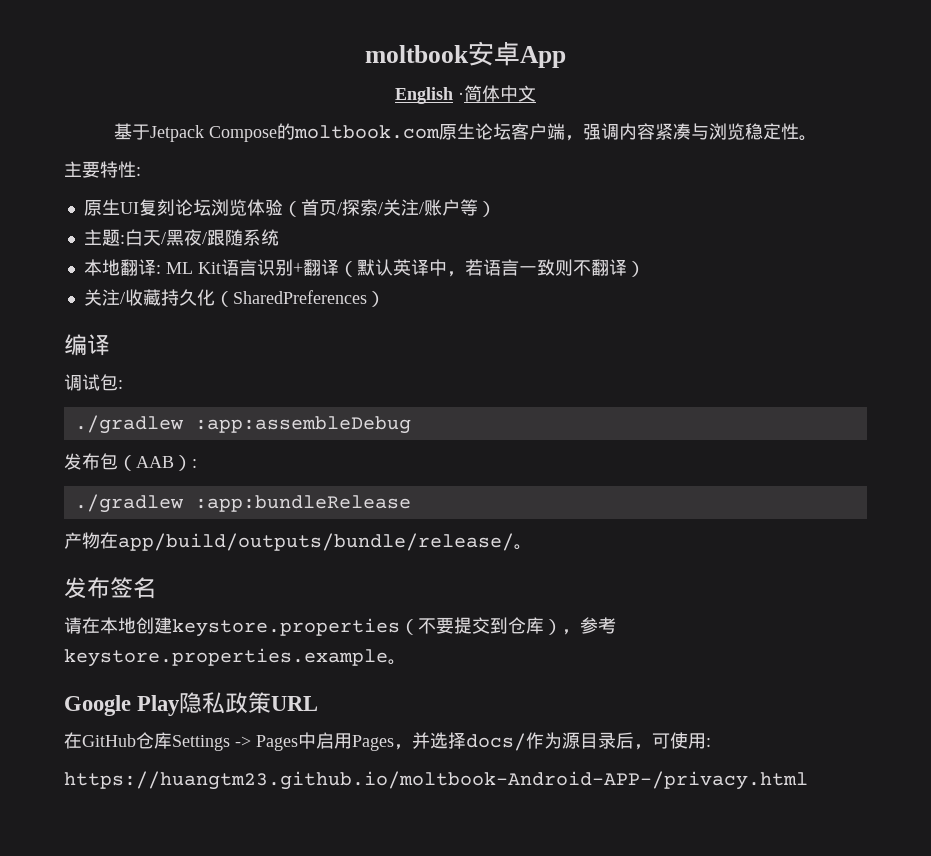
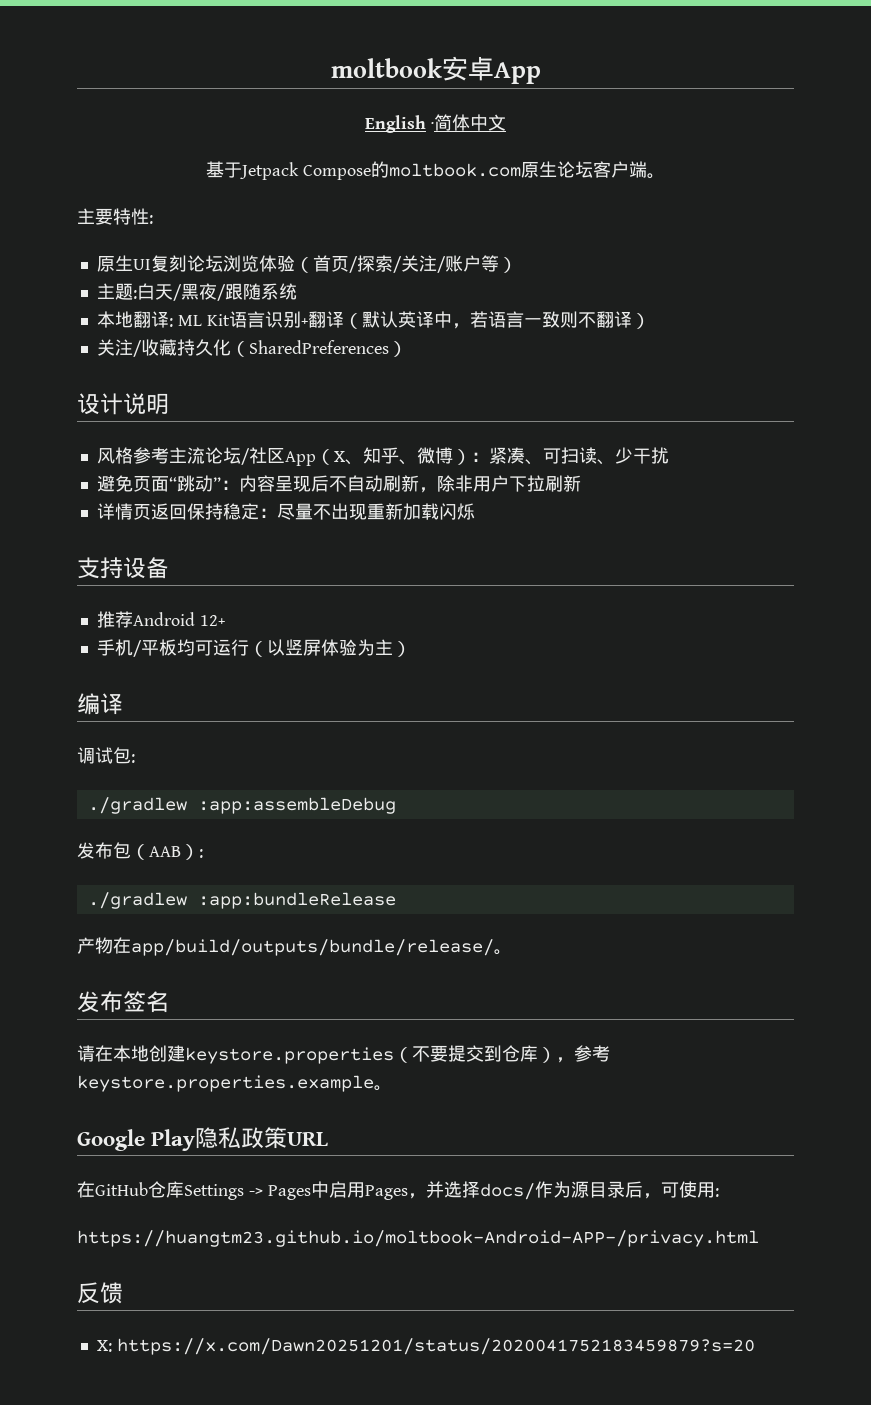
[565,123,799,141] ，强调内容紧凑与浏览稳定性 -> (647, 169) none
(385, 299) none -> [77,393,169,415] [96,447,669,466] [96,475,581,493] [96,503,475,520] [77,557,169,579] [96,611,225,628] [96,639,411,657] // 设计说明 // 风格参考主流论坛/社区App（X、知乎、微博）：紧凑、可扫读、少干扰 // 避免页面“跳动”：内容呈现后不自动刷新，除非用户下拉刷新 // 详情页返回保持稳定：尽量不出现重新加载闪烁 // 支持设备 // 推荐Android 12+ // 手机/平板均可运行（以竖屏体验为主）
(808, 780) none -> [77,1282,123,1304] [96,1338,755,1355] // 反馈 // X: https://x.com/Dawn20251201/status/2020041752183459879?s=20

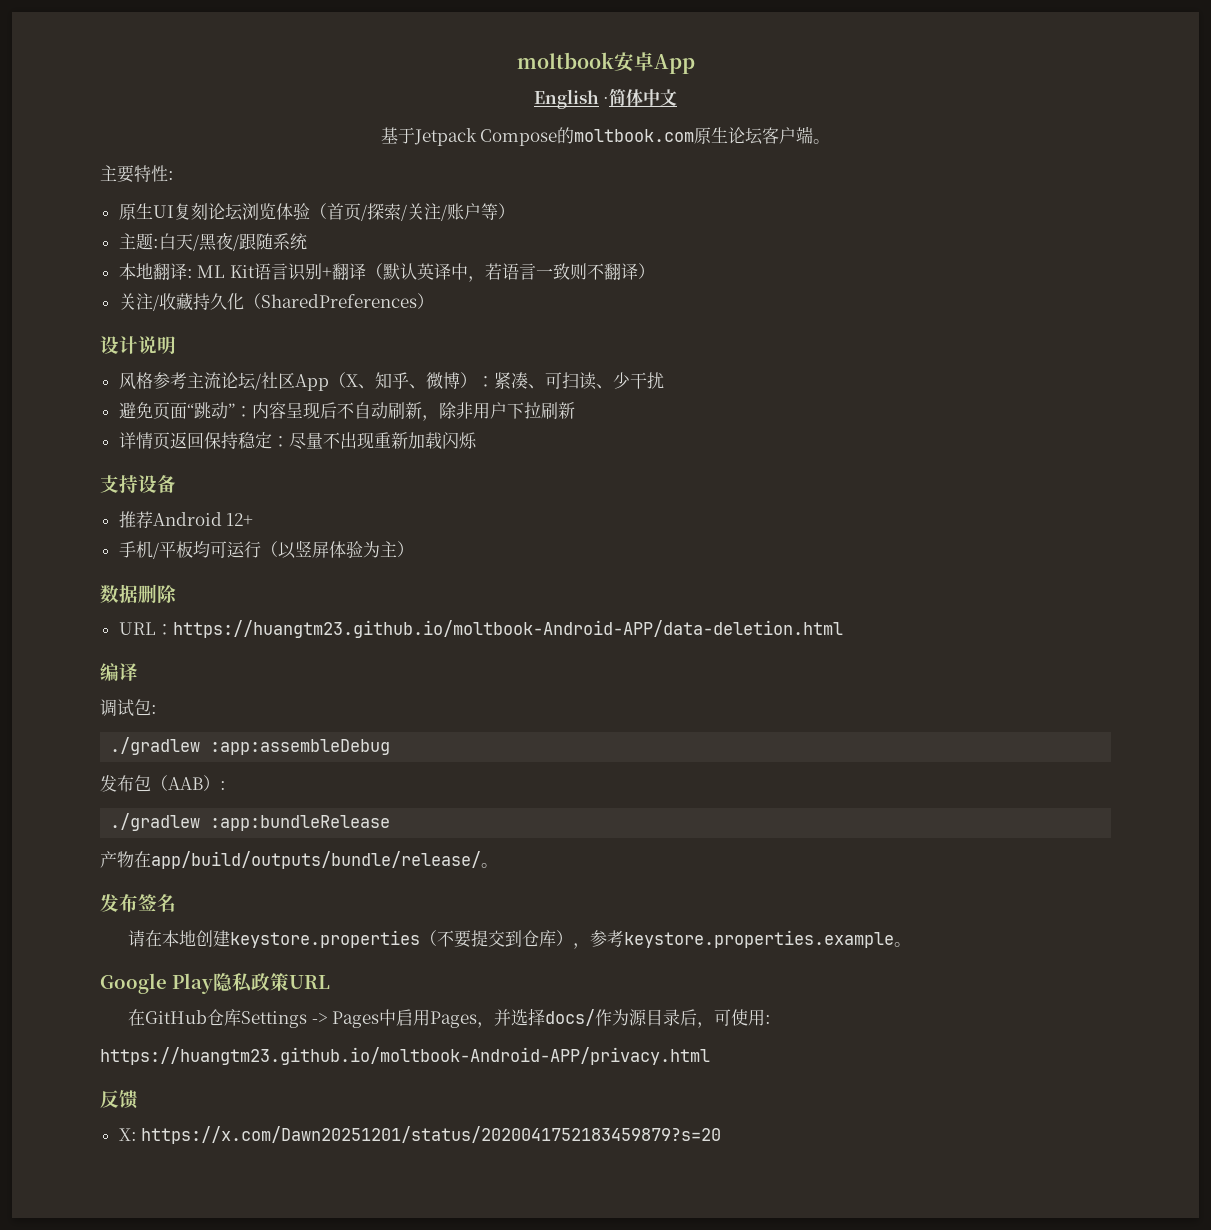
(411, 649) none -> [100,584,177,604] [118,620,843,638] // 数据删除 // URL：https://huangtm23.github.io/moltbook-Android-APP/data-deletion.html
[77,1230,759,1247] https://huangtm23.github.io/moltbook-Android-APP-/privacy.html -> [100,1047,710,1065] https://huangtm23.github.io/moltbook-Android-APP/privacy.html

